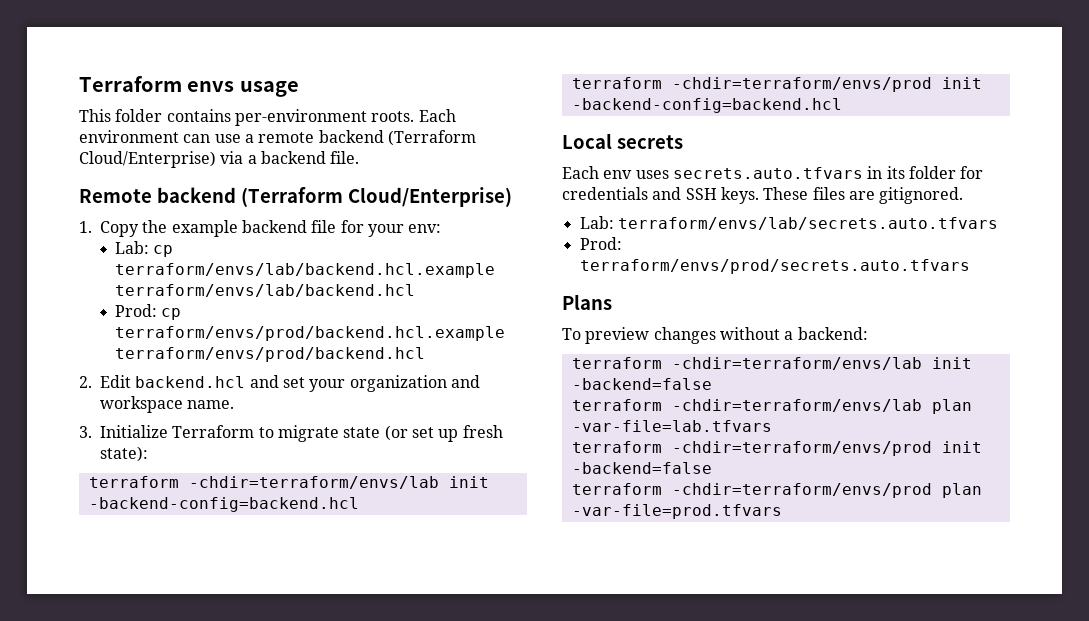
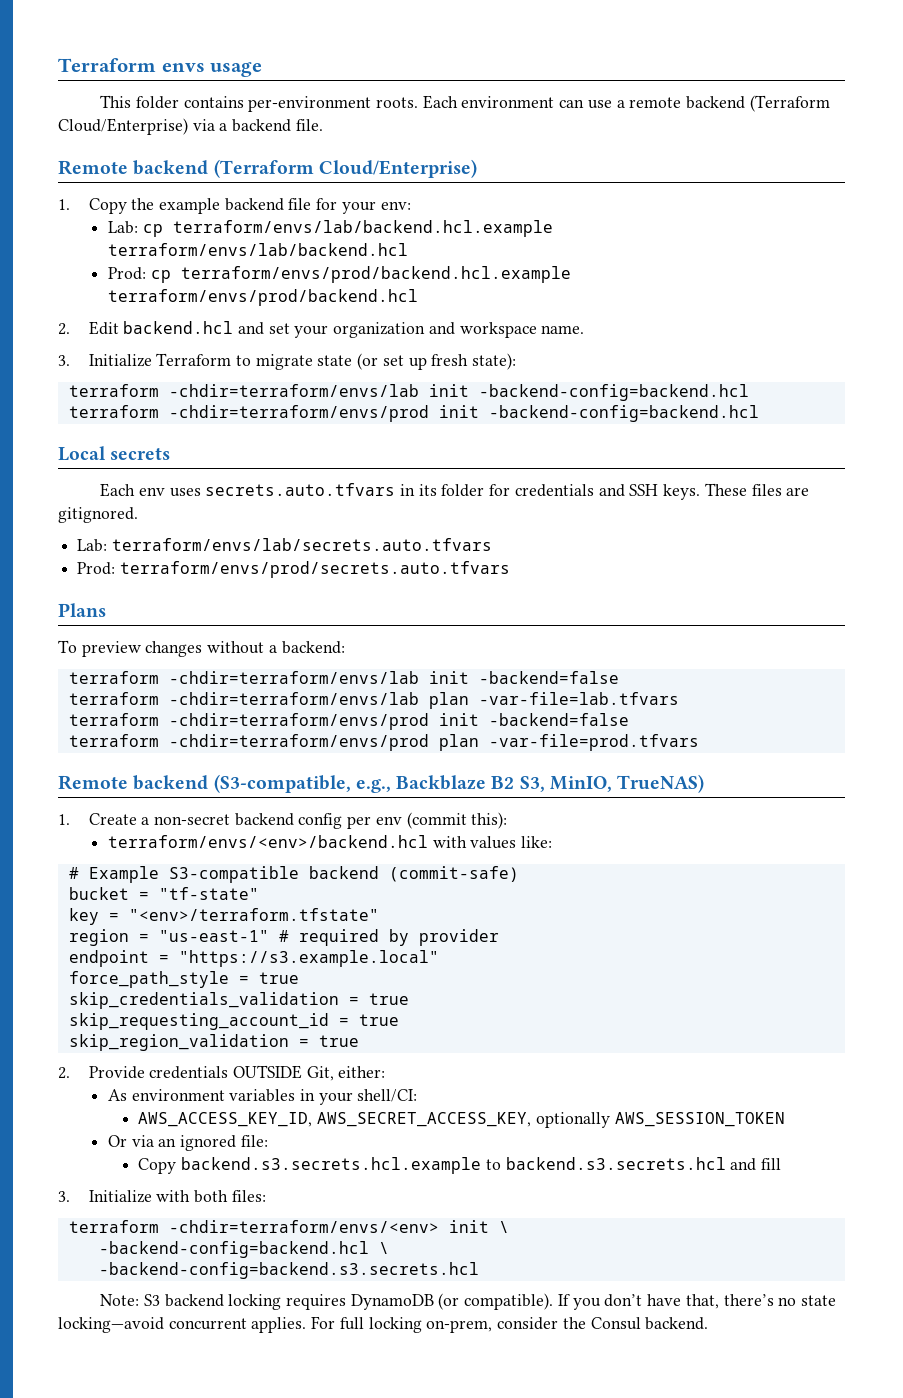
(782, 511) none -> [58,774,705,793] [58,812,508,829] [107,835,552,849] [68,866,519,883] [68,887,259,900] [68,908,379,925] [68,929,499,946] [68,950,439,967] [68,971,299,988] [68,992,409,1009] [68,1013,399,1030] [68,1034,359,1051] [58,1065,386,1081] [107,1089,418,1105] [138,1112,785,1128] [107,1135,268,1151] [138,1157,781,1174] [58,1190,266,1203] [68,1220,509,1233] [98,1241,389,1258] [98,1262,479,1279] [100,1293,836,1310] [58,1316,709,1333] // Remote backend (S3-compatible, e.g., Backblaze B2 S3, MinIO, TrueNAS) // 1. Create a non-secret backend config per env (commit this): // terraform/envs/<env>/backend.hcl with values like: // # Example S3-compatible backend (commit-safe) // bucket = "tf-state" // key = "<env>/terraform.tfstate" // region = "us-east-1" # required by provider // endpoint = "https://s3.example.local" // force_path_style = true // skip_credentials_validation = true // skip_requesting_account_id = true // skip_region_validation = true // 2. Provide credentials OUTSIDE Git, either: // As environment variables in your shell/CI: // AWS_ACCESS_KEY_ID, AWS_SECRET_ACCESS_KEY, optionally AWS_SESSION_TOKEN // Or via an ignored file: // Copy backend.s3.secrets.hcl.example to backend.s3.secrets.hcl and fill // 3. Initialize with both files: // terraform -chdir=terraform/envs/<env> init \ // -backend-config=backend.hcl \ // -backend-config=backend.s3.secrets.hcl // Note: S3 backend locking requires DynamoDB (or compatible). If you don’t have that, there’s no state locking—avoid concurrent applies. For full locking on‑prem, consider the Consul backend.

